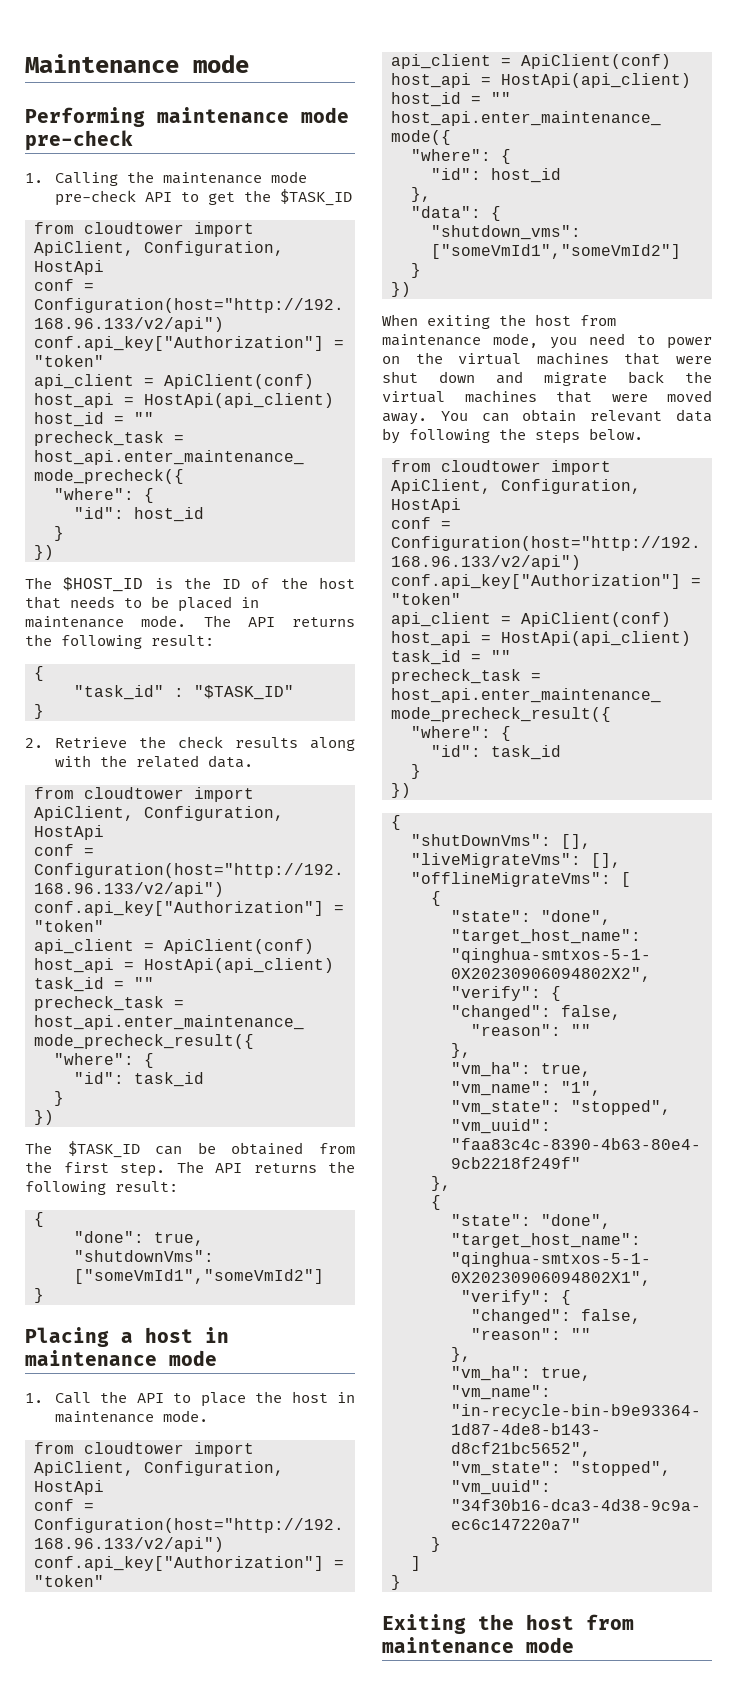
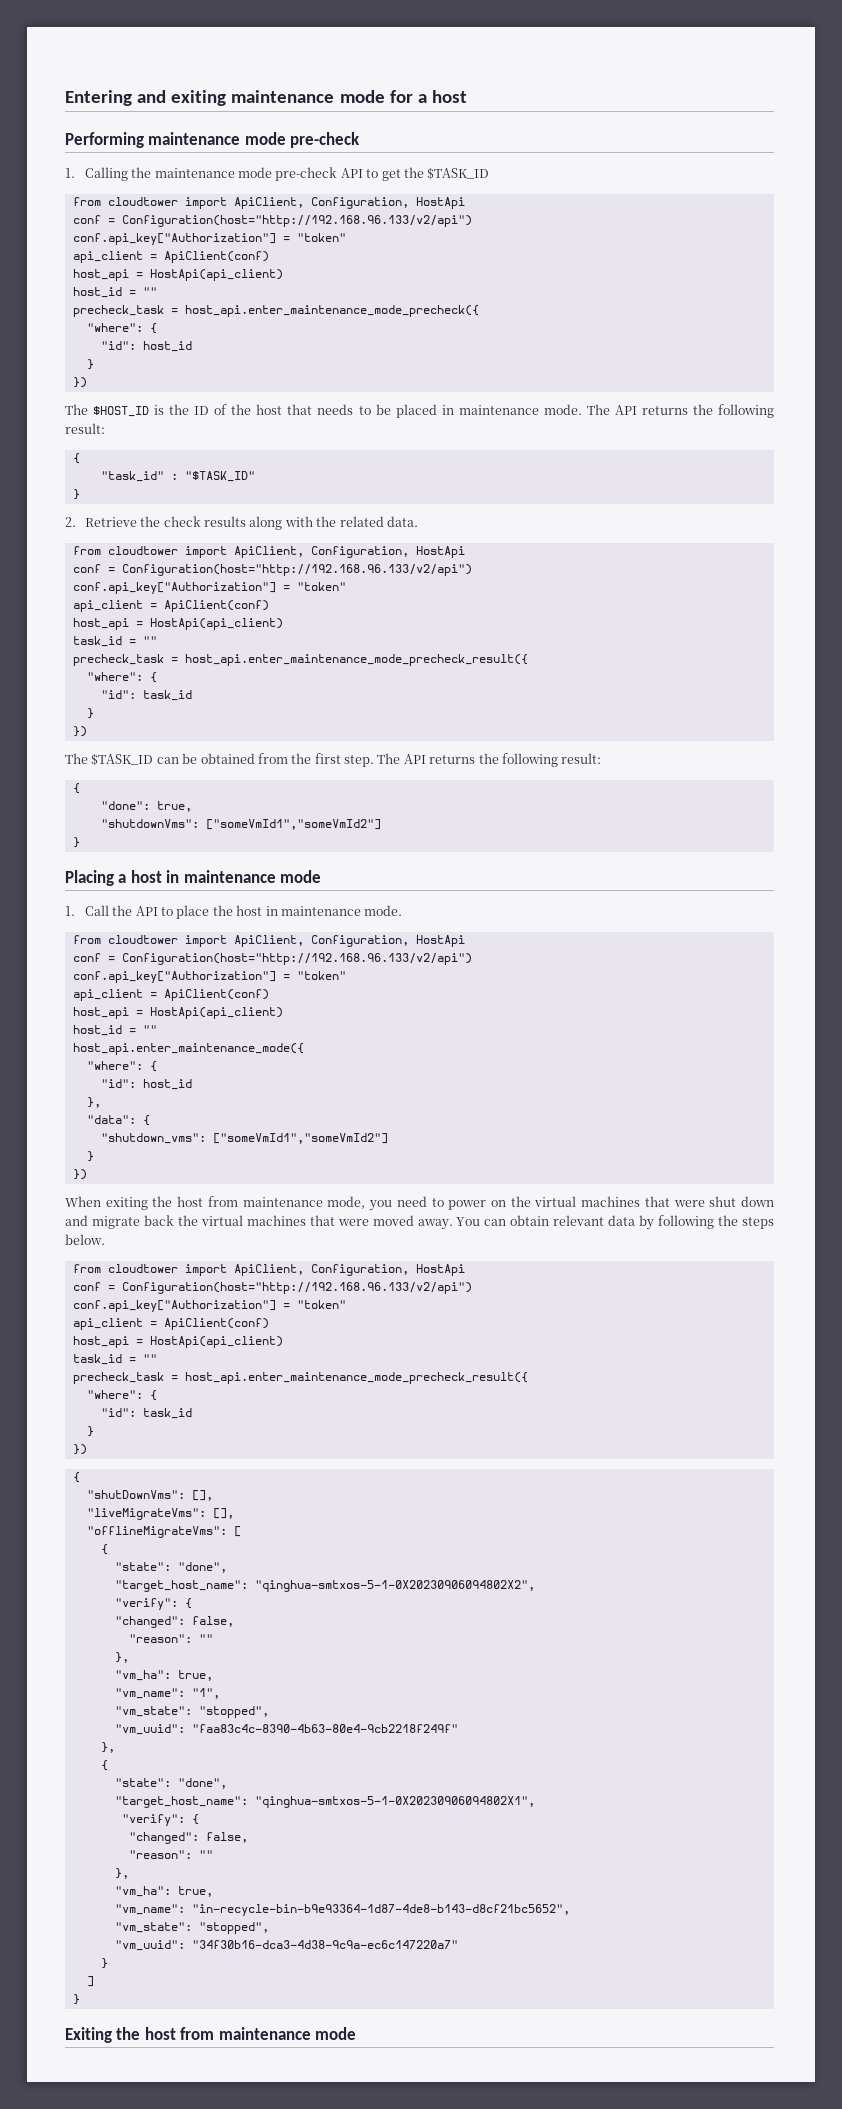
[25,54,249,73] Maintenance mode -> [65,90,467,106] Entering and exiting maintenance mode for a host

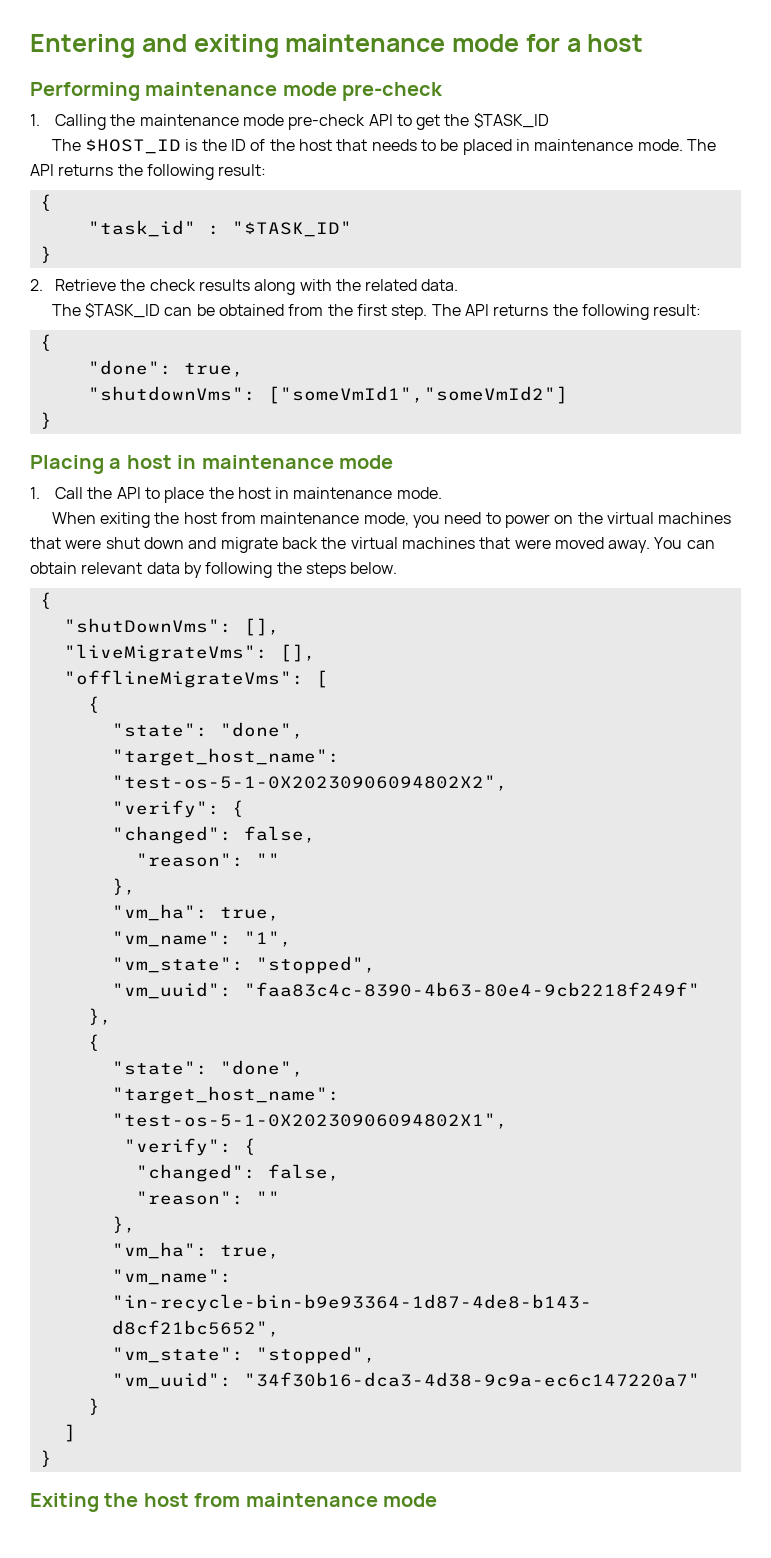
[72,197,465,209] [72,215,472,227] [72,233,346,245] [72,251,269,263] [72,269,283,281] [72,287,157,298] [72,305,479,317] [86,323,157,334] [100,341,192,352] [86,359,94,370] [72,377,87,388] // from cloudtower import ApiClient, Configuration, HostApi // conf = Configuration(host="http://192.168.96.133/v2/api") // conf.api_key["Authorization"] = "token" // api_client = ApiClient(conf) // host_api = HostApi(api_client) // host_id = "" // precheck_task = host_api.enter_maintenance_mode_precheck({ // "where": { // "id": host_id // } // }) -> (549, 120) none
[72,546,465,558] [72,564,472,576] [72,582,346,594] [72,600,269,612] [72,618,283,630] [72,636,157,647] [72,654,528,666] [86,672,157,683] [100,690,192,701] [86,708,94,719] [72,726,87,737] // from cloudtower import ApiClient, Configuration, HostApi // conf = Configuration(host="http://192.168.96.133/v2/api") // conf.api_key["Authorization"] = "token" // api_client = ApiClient(conf) // host_api = HostApi(api_client) // task_id = "" // precheck_task = host_api.enter_maintenance_mode_precheck_result({ // "where": { // "id": task_id // } // }) -> (459, 285) none
[72,935,465,947] [72,953,472,965] [72,971,346,983] [72,989,269,1001] [72,1007,283,1019] [72,1025,157,1036] [72,1043,304,1055] [86,1061,157,1072] [100,1079,192,1090] [86,1097,101,1108] [86,1115,150,1126] [100,1133,388,1144] [86,1151,94,1162] [72,1169,87,1180] // from cloudtower import ApiClient, Configuration, HostApi // conf = Configuration(host="http://192.168.96.133/v2/api") // conf.api_key["Authorization"] = "token" // api_client = ApiClient(conf) // host_api = HostApi(api_client) // host_id = "" // host_api.enter_maintenance_mode({ // "where": { // "id": host_id // }, // "data": { // "shutdown_vms": ["someVmId1","someVmId2"] // } // }) -> (442, 493) none
[72,1264,465,1276] [72,1282,472,1294] [72,1300,346,1312] [72,1318,269,1330] [72,1336,283,1348] [72,1354,157,1365] [72,1372,528,1384] [86,1390,157,1401] [100,1408,192,1419] [86,1426,94,1437] [72,1444,87,1455] // from cloudtower import ApiClient, Configuration, HostApi // conf = Configuration(host="http://192.168.96.133/v2/api") // conf.api_key["Authorization"] = "token" // api_client = ApiClient(conf) // host_api = HostApi(api_client) // task_id = "" // precheck_task = host_api.enter_maintenance_mode_precheck_result({ // "where": { // "id": task_id // } // }) -> (398, 568) none
[254,1580,535,1592] "qinghua-smtxos-5-1-0X20230906094802X2", -> [111,775,508,791] "test-os-5-1-0X20230906094802X2",
[254,1796,535,1808] "qinghua-smtxos-5-1-0X20230906094802X1", -> [111,1113,508,1129] "test-os-5-1-0X20230906094802X1",

